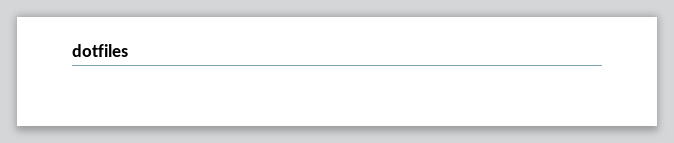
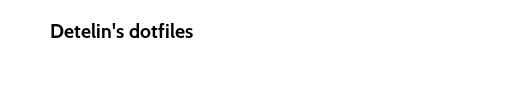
(72, 50) none -> [50,23,124,38] Detelin's

